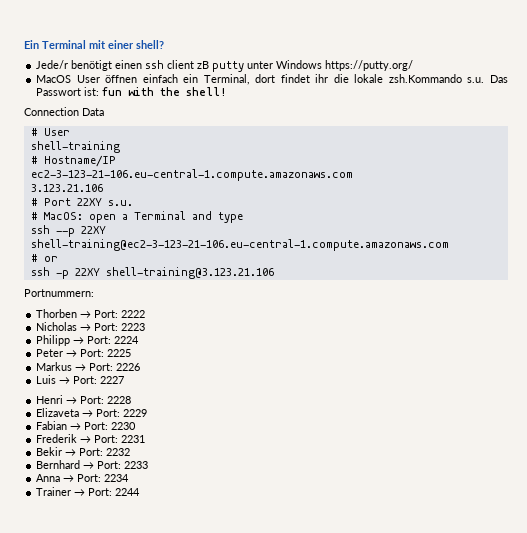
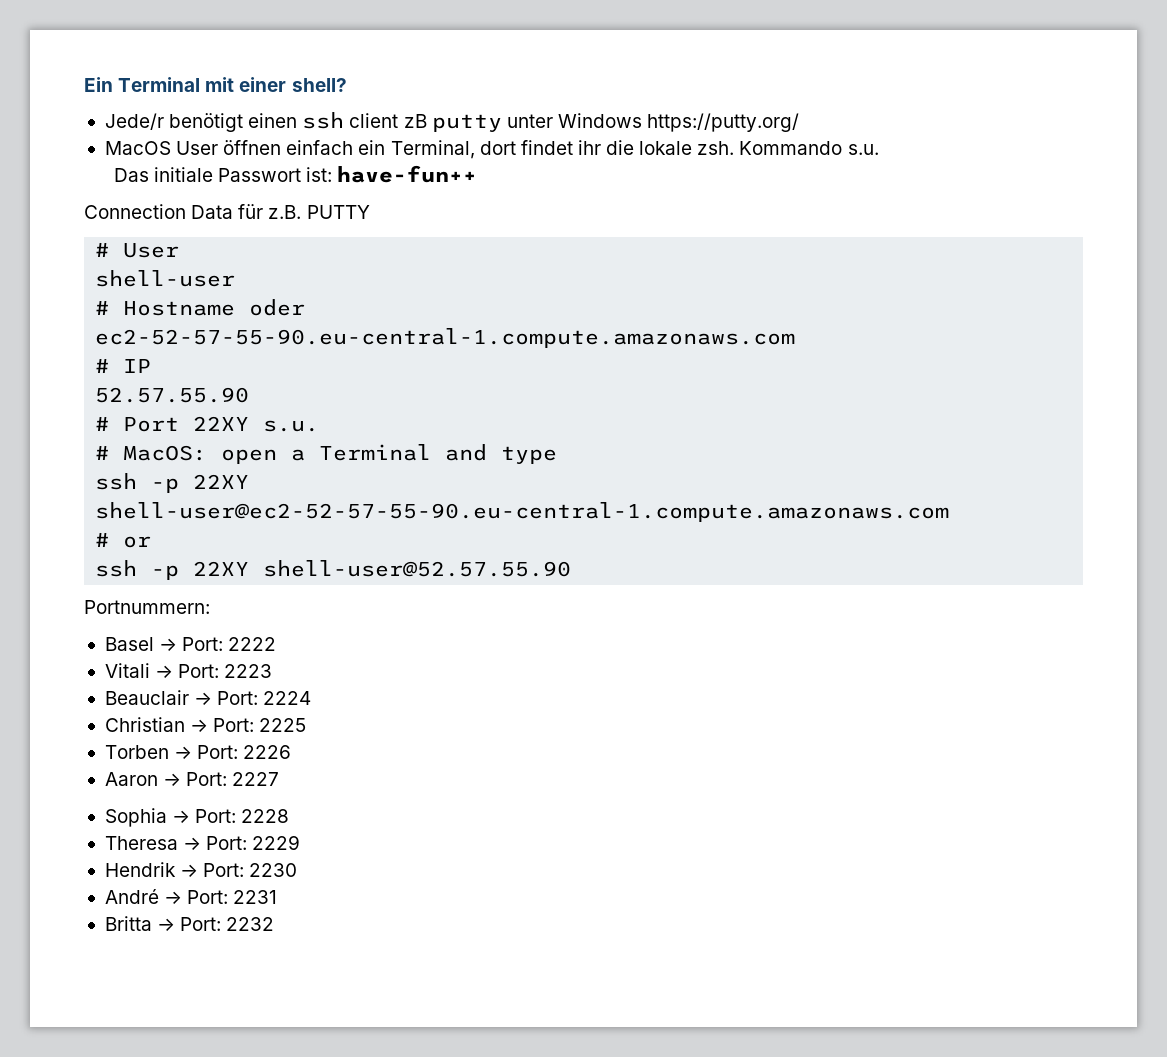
[388,74,509,83] [36,87,228,96] zsh.Kommando s.u. Das Passwort ist: fun with the shell! -> [697,141,879,155] [113,165,478,183] zsh. Kommando s.u. // Das initiale Passwort ist: have-fun++
(104, 112) none -> [238,204,370,219] für z.B. PUTTY
[30,141,120,153] [30,155,116,167] [30,169,353,181] [30,184,103,192] shell-training // # Hostname/IP // ec2-3-123-21-106.eu-central-1.compute.amazonaws.com // 3.123.21.106 -> [95,270,236,287] [95,299,306,316] [95,328,796,348] [95,359,152,373] [95,387,250,403] shell-user // # Hostname oder // ec2-52-57-55-90.eu-central-1.compute.amazonaws.com // # IP // 52.57.55.90
[55,226,106,237] [30,239,449,251] --p 22XY shell-training@ec2-3-123-21-106.eu-central-1.compute.amazonaws.com -> [151,474,250,493] [95,502,950,522] -p 22XY shell-user@ec2-52-57-55-90.eu-central-1.compute.amazonaws.com
[105,267,274,279] shell-training@3.123.21.106 -> [263,560,572,577] shell-user@52.57.55.90
[36,309,78,318] Thorben -> [104,637,154,651] Basel
[36,322,78,331] Nicholas -> [104,663,150,678] Vitali
[36,335,71,346] Philipp -> [104,690,189,705] Beauclair
[36,349,64,357] Peter -> [104,717,185,732] Christian
[36,362,73,371] Markus -> [104,745,169,759] Torben
[36,375,57,384] Luis -> [104,772,158,786] Aaron
[36,395,64,404] Henri -> [104,808,167,827] Sophia
[36,408,80,417] Elizaveta -> [104,836,178,850] Theresa
[36,421,68,430] Fabian -> [104,862,176,877] Hendrik
[36,434,78,443] Frederik -> [104,889,159,904] André
[36,447,63,456] Bekir -> [104,916,152,931] Britta
[36,460,149,469] [36,474,130,482] [36,487,141,496] // Bernhard → Port: 2233 // Anna → Port: 2234 // Trainer → Port: 2244 -> (275, 924) none

